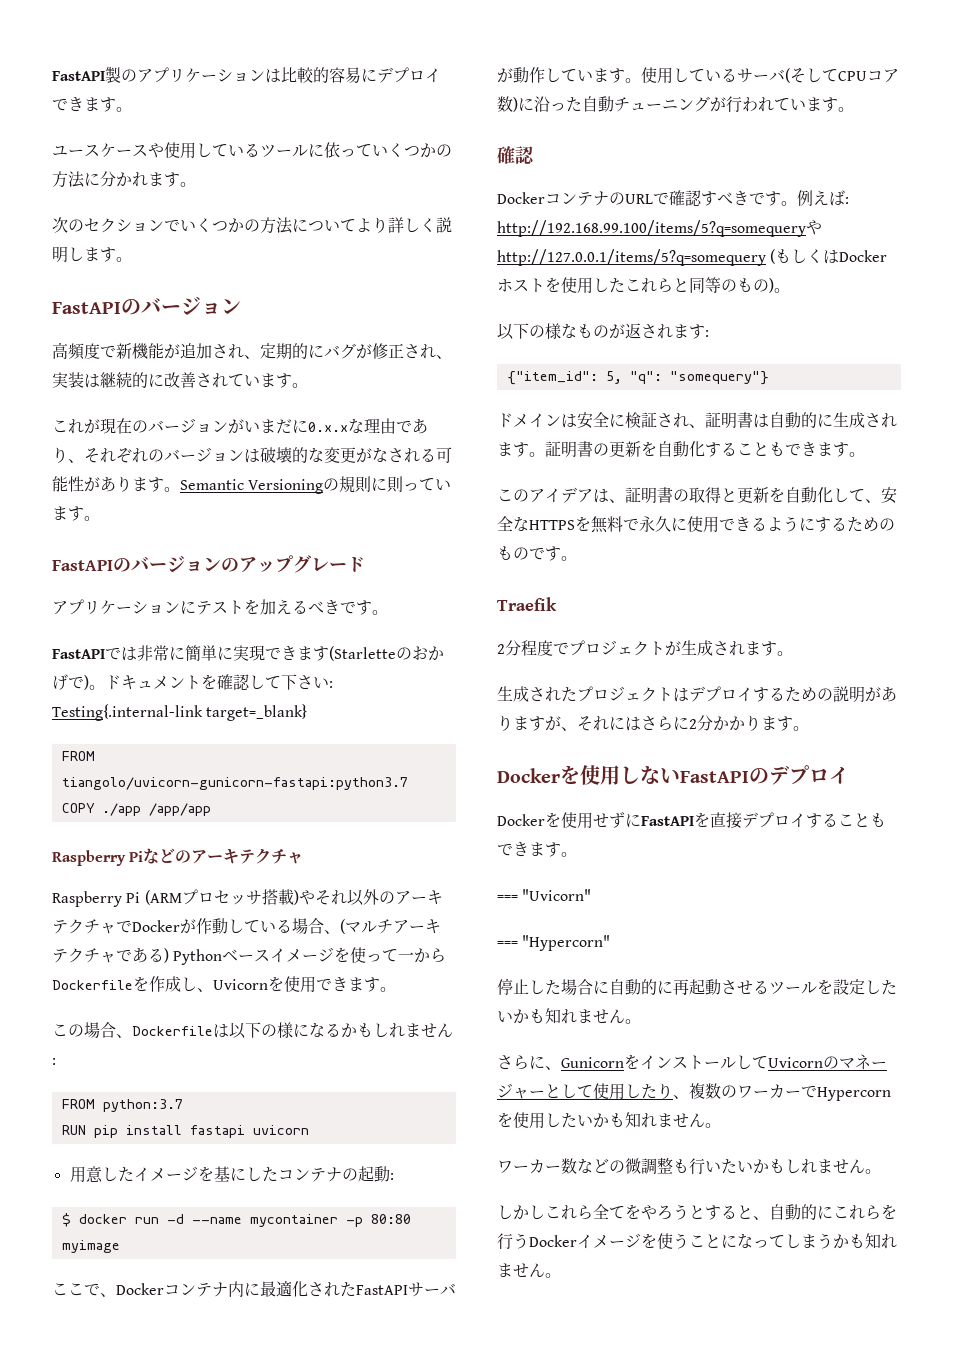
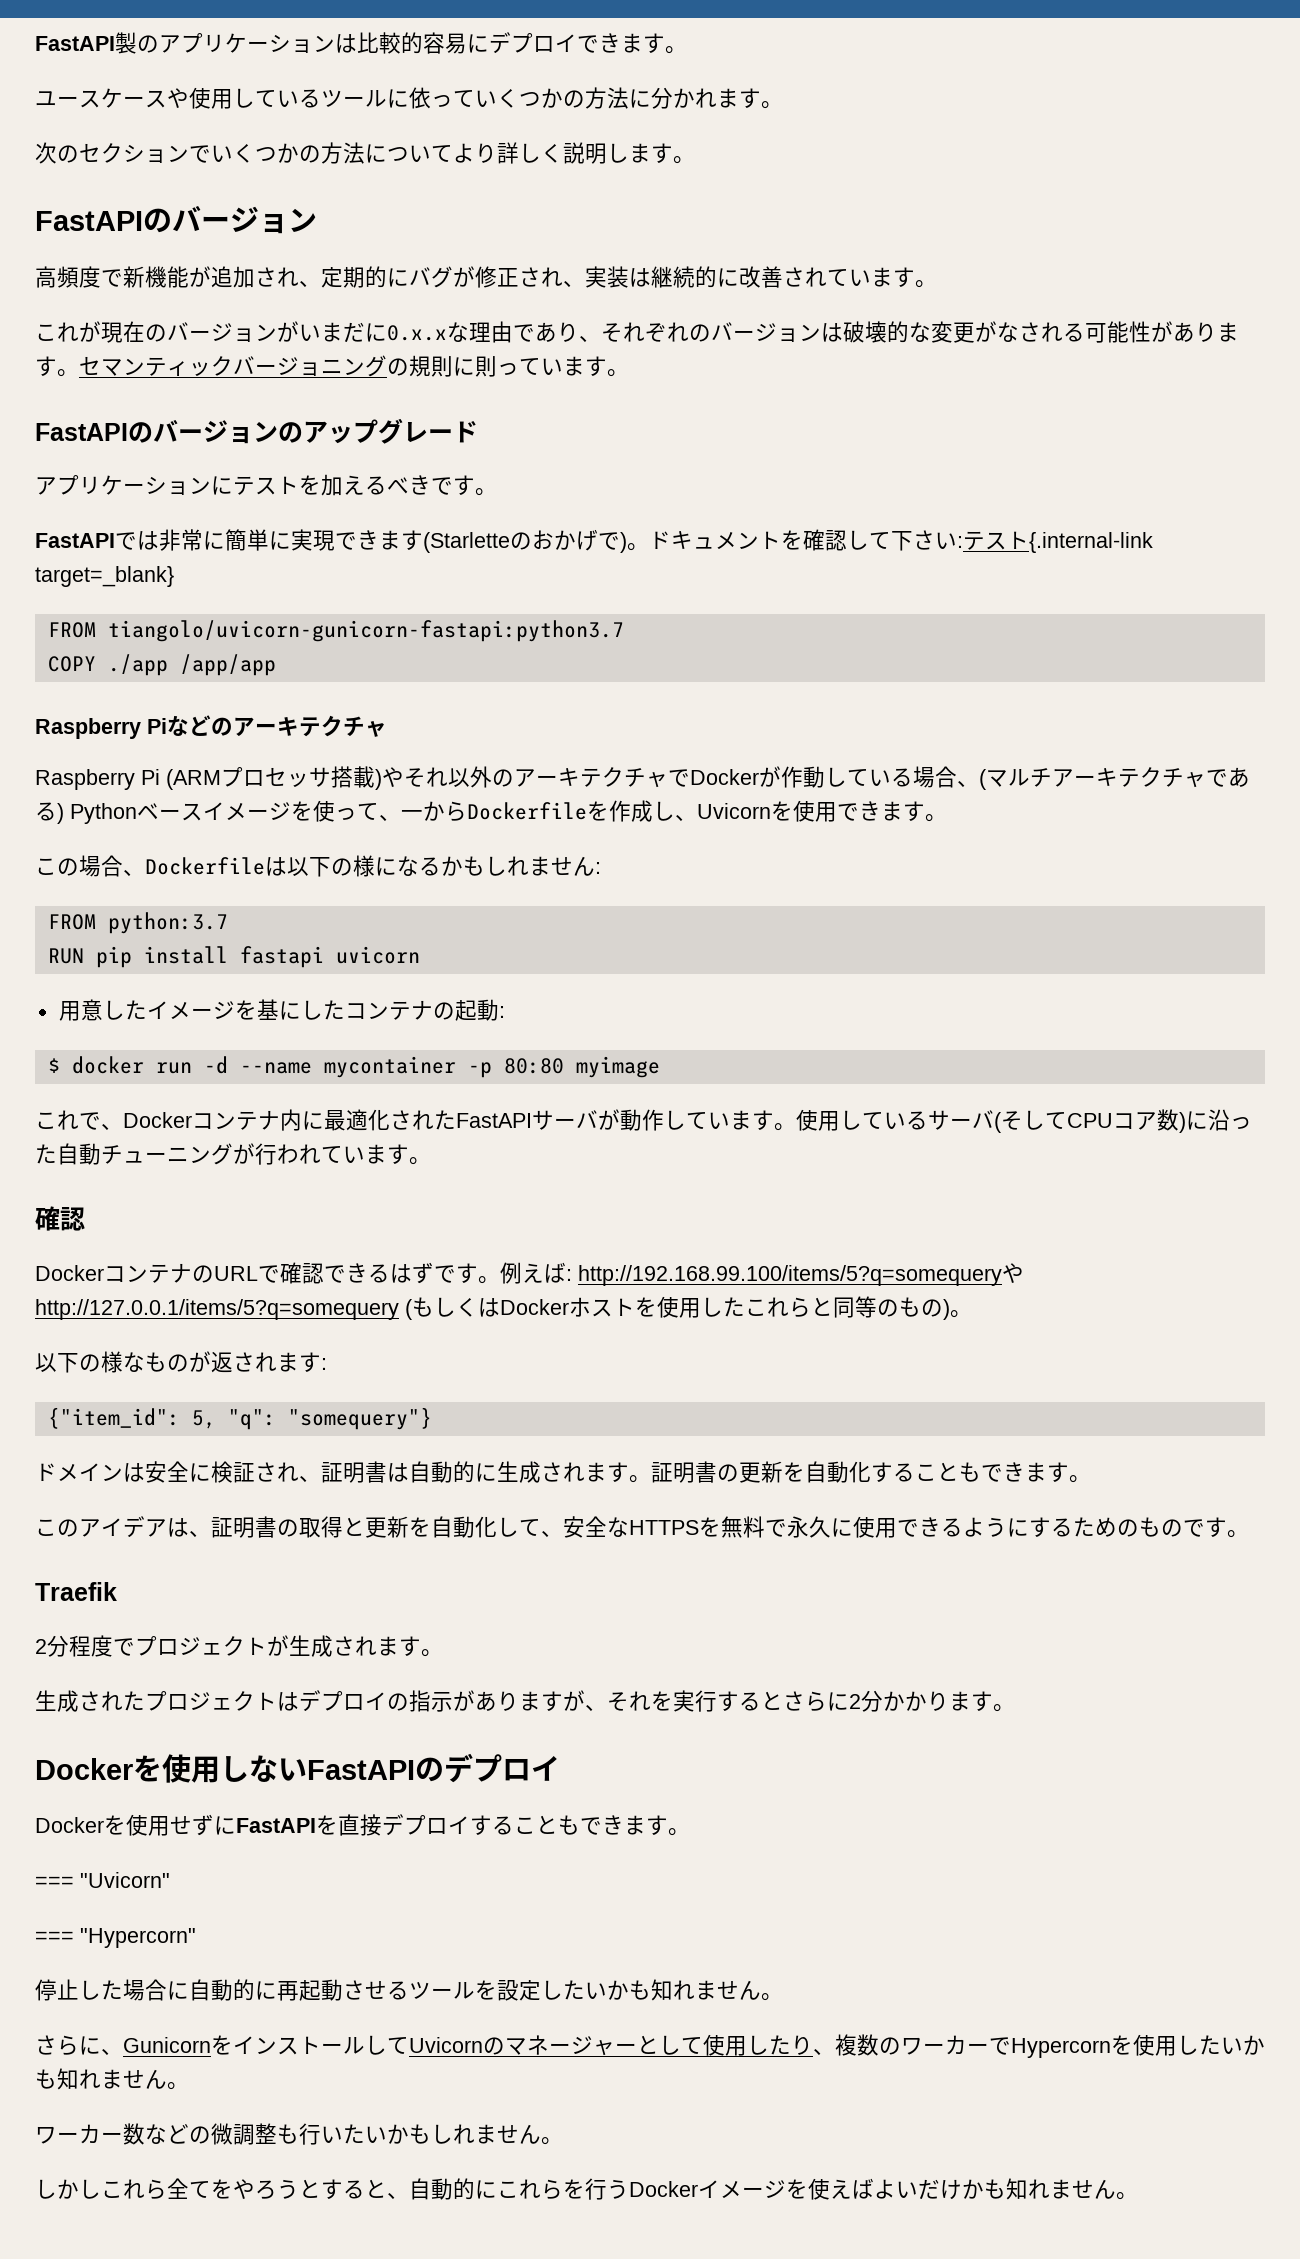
[180,479,324,494] Semantic Versioning -> [79,355,387,377] セマンティックバージョニング
[52,704,203,721] Testing{.internal-link -> [963,531,1153,553] テスト{.internal-link
(399, 955) none -> [379,814,401,821] 、
[68,1283,84,1296] こ -> [57,1110,79,1130] れ
[701,191,749,206] すべき -> [324,1262,434,1284] できるはず
[753,686,865,703] するための説明 -> [387,1690,453,1712] の指示
[609,716,641,731] には -> [651,1690,783,1712] を実行すると
[673,1233,833,1249] うことになってしまう -> [830,2178,962,2200] えばよいだけ

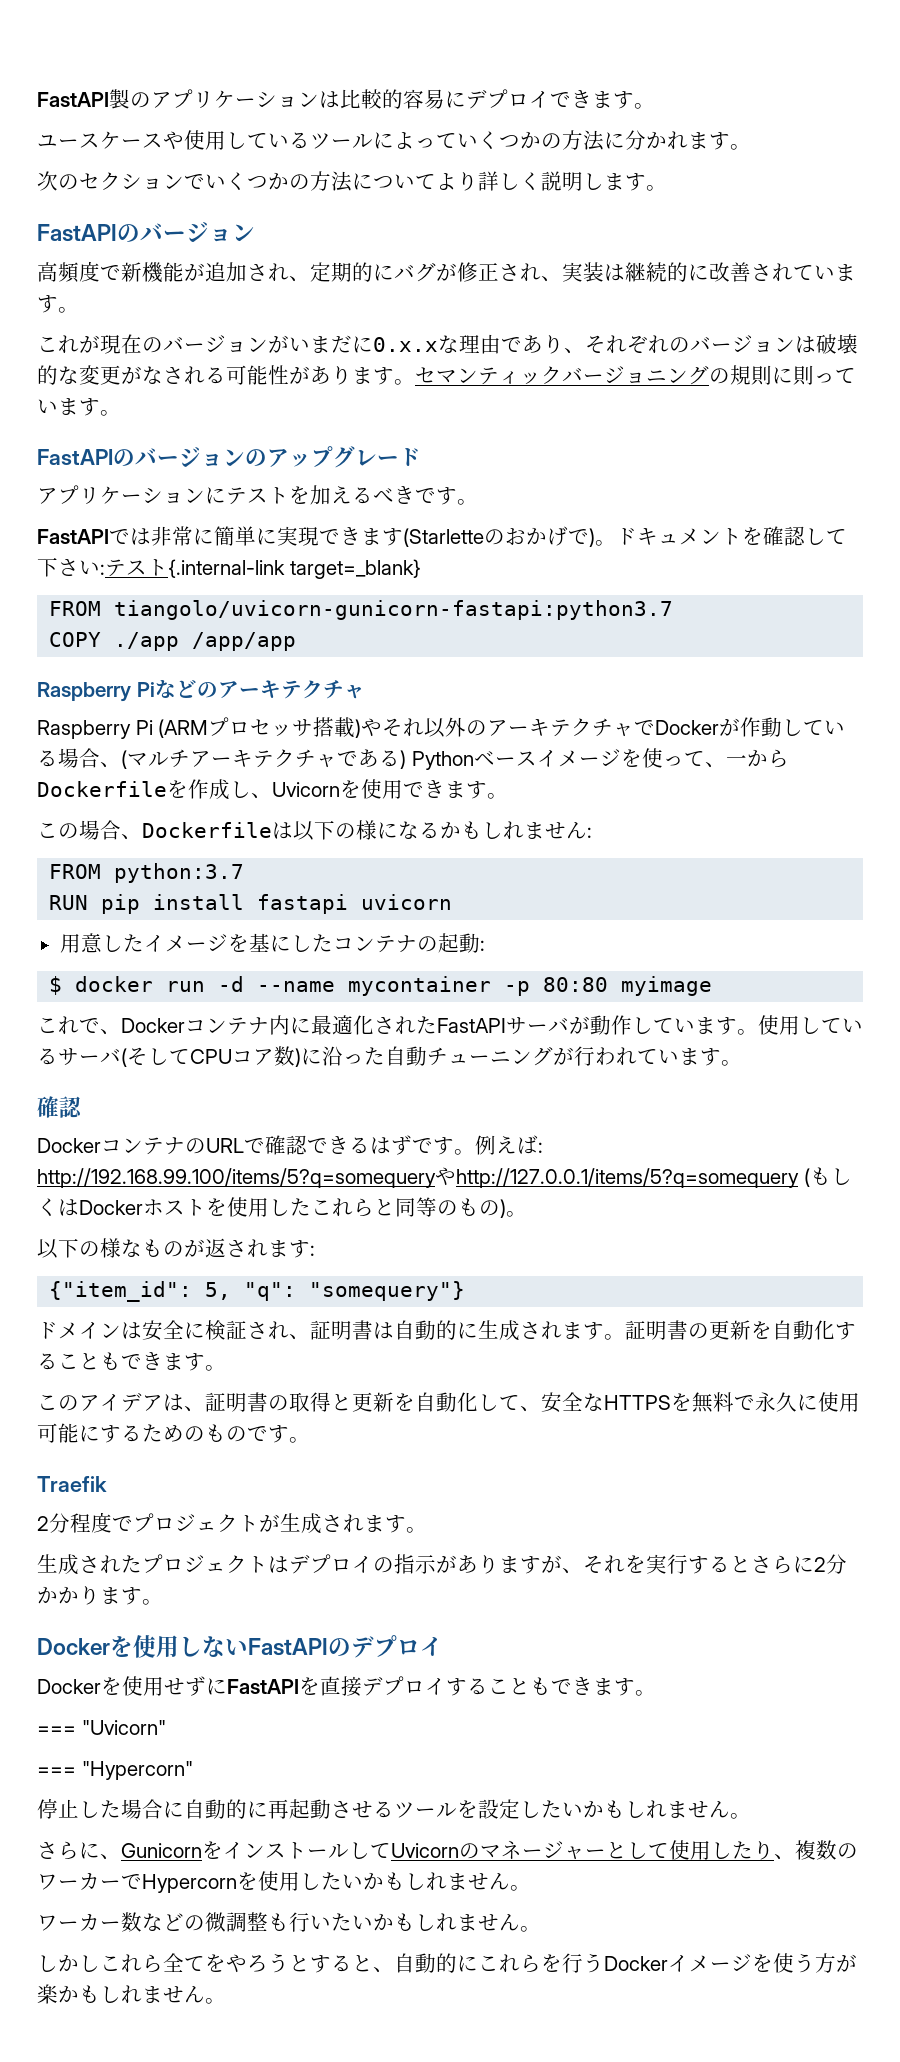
[409,87,431,109] 依 -> [394,132,415,149] よ
[897,1517,1007,1537] できるよう -> [37,1423,79,1443] 可能
[651,1979,673,2001] 知 -> [625,1801,646,1818] し
[57,2068,79,2090] 知 -> [405,1873,426,1890] し
[830,2178,1028,2200] えばよいだけかも知 -> [794,1953,857,1973] [37,1984,121,2004] う方が楽かもし

